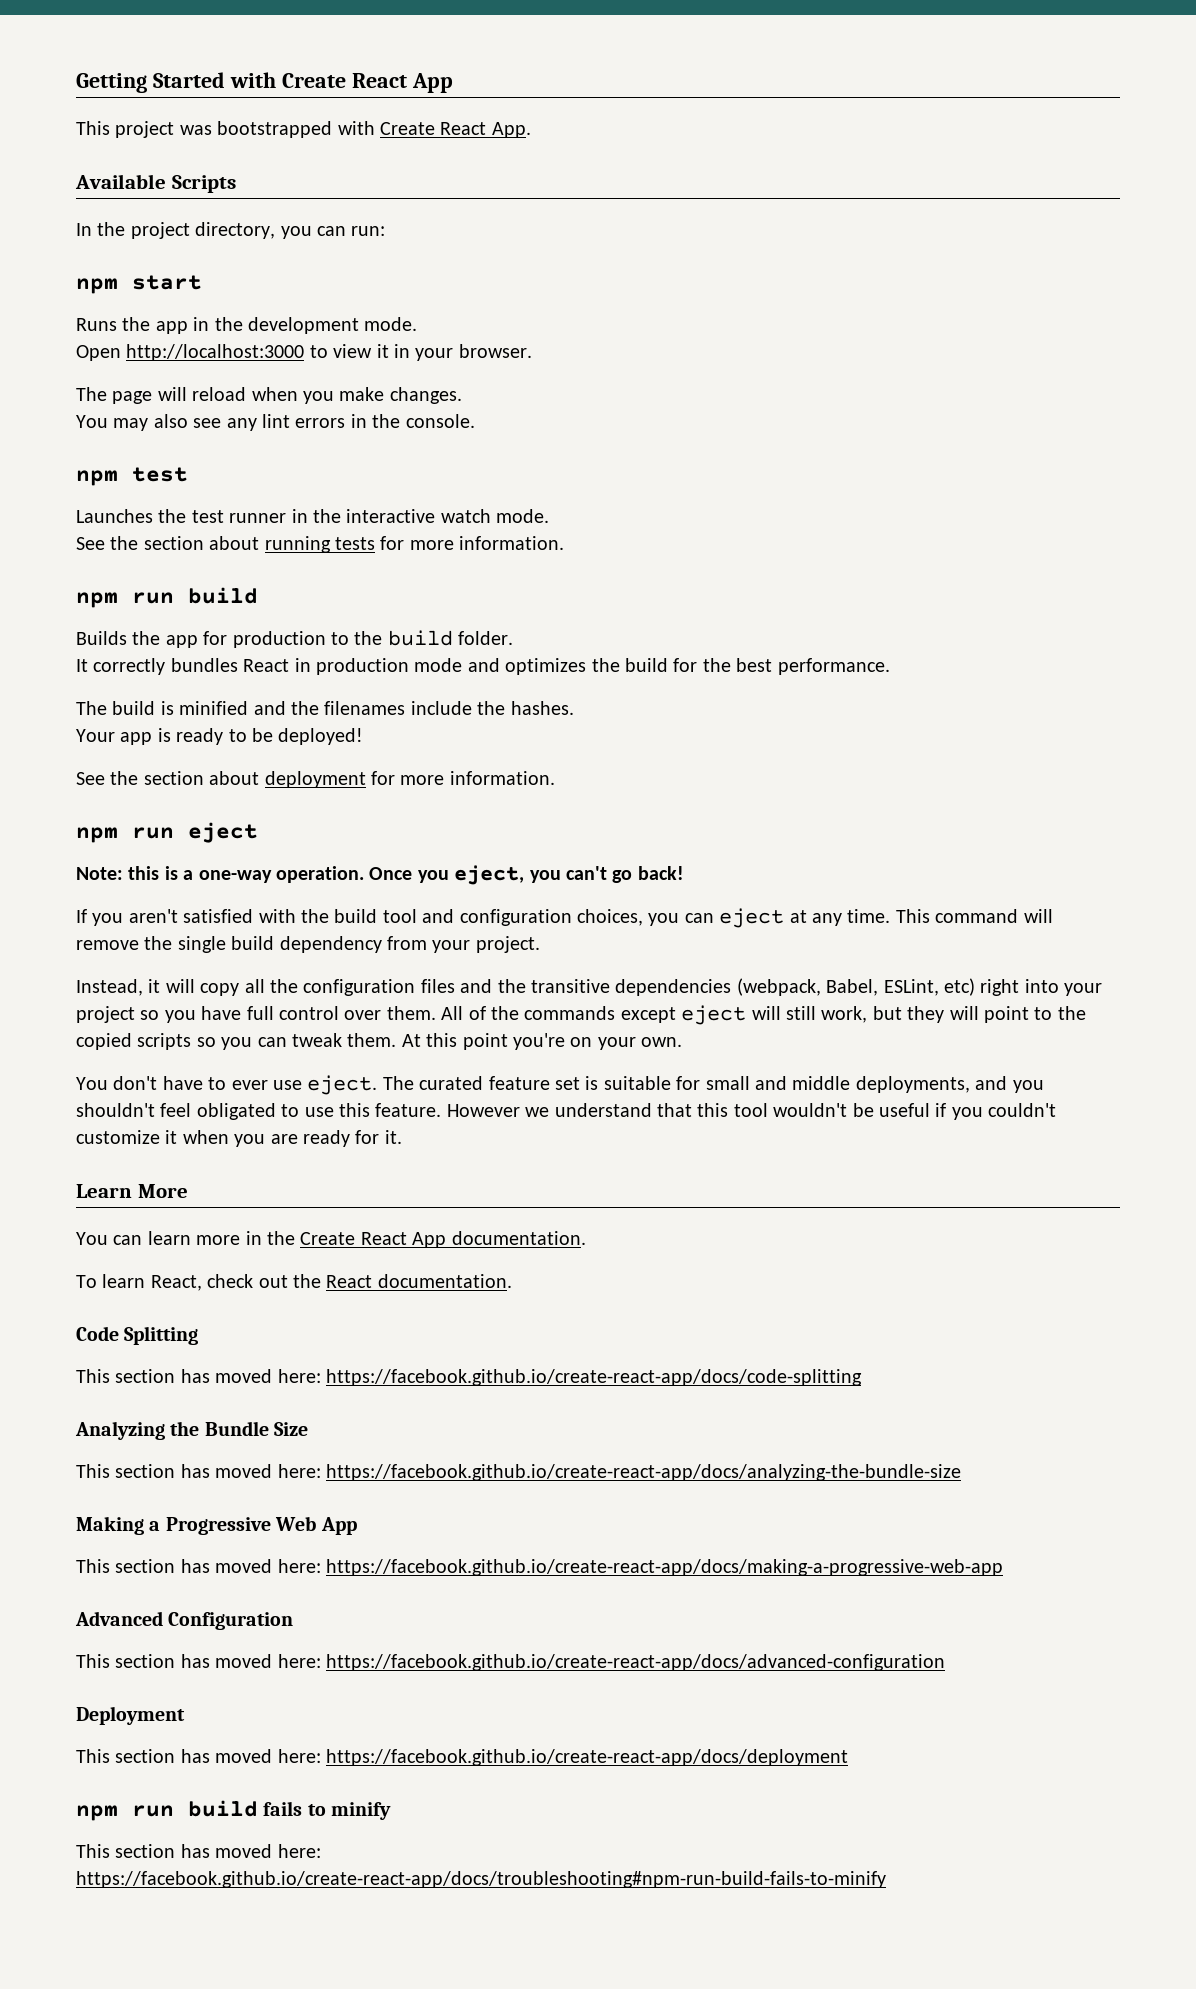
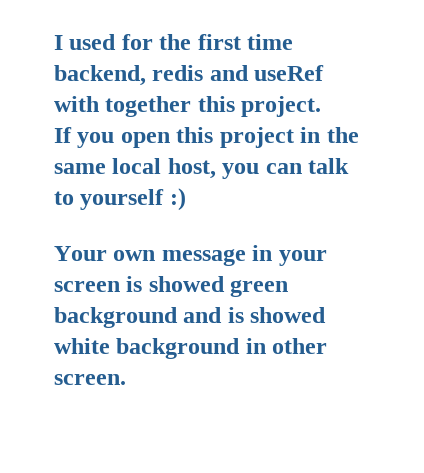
[76,72,453,93] [76,121,531,138] [75,174,236,193] [76,222,386,239] [76,275,202,294] [76,317,418,334] [76,344,532,361] [76,387,462,404] [76,414,475,431] [76,467,188,486] [76,509,550,523] [76,536,565,553] [76,587,258,608] [76,630,514,648] [76,658,890,675] [76,701,574,715] [76,728,364,745] [76,771,555,788] [76,822,258,843] [76,865,684,885] [76,908,1053,928] [76,936,540,953] [76,978,1103,996] [76,1005,1086,1025] [76,1033,683,1050] [76,1075,1044,1095] [76,1103,1057,1120] [76,1130,402,1147] [76,1184,188,1198] [76,1231,586,1248] [76,1274,512,1291] [76,1326,199,1345] [76,1369,862,1386] [75,1421,309,1440] [76,1464,961,1481] [76,1516,357,1535] [76,1559,1003,1576] [75,1611,294,1630] [76,1654,945,1671] [76,1706,185,1725] [76,1749,848,1766] [76,1800,392,1821] [76,1844,321,1858] [76,1871,886,1888] Getting Started with Create React App // This project was bootstrapped with Create React App. // Available Scripts // In the project directory, you can run: // npm start // Runs the app in the development mode. // Open http://localhost:3000 to view it in your browser. // The page will reload when you make changes. // You may also see any lint errors in the console. // npm test // Launches the test runner in the interactive watch mode. // See the section about running tests for more information. // npm run build // Builds the app for production to the build folder. // It correctly bundles React in production mode and optimizes the build for the best performance. // The build is minified and the filenames include the hashes. // Your app is ready to be deployed! // See the section about deployment for more information. // npm run eject // Note: this is a one-way operation. Once you eject, you can't go back! // If you aren't satisfied with the build tool and configuration choices, you can eject at any time. This command will remove the single build dependency from your project. // Instead, it will copy all the configuration files and the transitive dependencies (webpack, Babel, ESLint, etc) right into your project so you have full control over them. All of the commands except eject will still work, but they will point to the copied scripts so you can tweak them. At this point you're on your own. // You don't have to ever use eject. The curated feature set is suitable for small and middle deployments, and you shouldn't feel obligated to use this feature. However we understand that this tool wouldn't be useful if you couldn't customize it when you are ready for it. // Learn More // You can learn more in the Create React App documentation. // To learn React, check out the React documentation. // Code Splitting // This section has moved here: https://facebook.github.io/create-react-app/docs/code-splitting // Analyzing the Bundle Size // This section has moved here: https://facebook.github.io/create-react-app/docs/analyzing-the-bundle-size // Making a Progressive Web App // This section has moved here: https://facebook.github.io/create-react-app/docs/making-a-progressive-web-app // Advanced Configuration // This section has moved here: https://facebook.github.io/create-react-app/docs/advanced-configuration // Deployment // This section has moved here: https://facebook.github.io/create-react-app/docs/deployment // npm run build fails to minify // This section has moved here: https://facebook.github.io/create-react-app/docs/troubleshooting#npm-run-build-fails-to-minify -> [54,34,294,50] [54,65,325,86] [54,96,322,117] [54,127,359,148] [54,158,350,179] [54,188,186,211] [54,245,327,266] [54,276,289,297] [54,307,327,328] [54,338,328,359] [54,374,126,385] I used for the first time backend, redis and useRef with together this project. // If you open this project in the same local host, you can talk to yourself :) // Your own message in your screen is showed green background and is showed white background in other screen.

